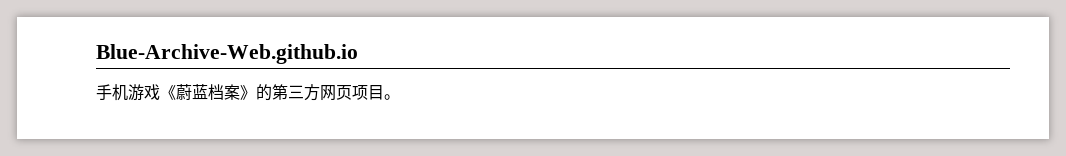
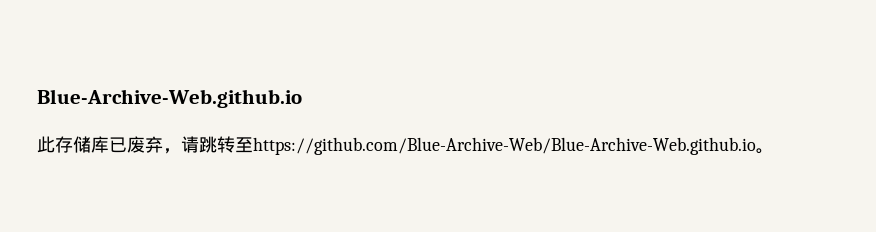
[96,84,384,101] 手机游戏《蔚蓝档案》的第三方网页项目 -> [37,136,756,155] 此存储库已废弃，请跳转至https://github.com/Blue-Archive-Web/Blue-Archive-Web.github.io

